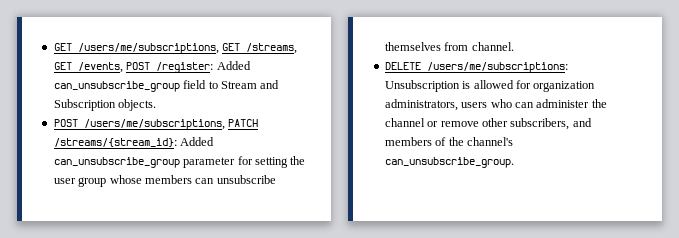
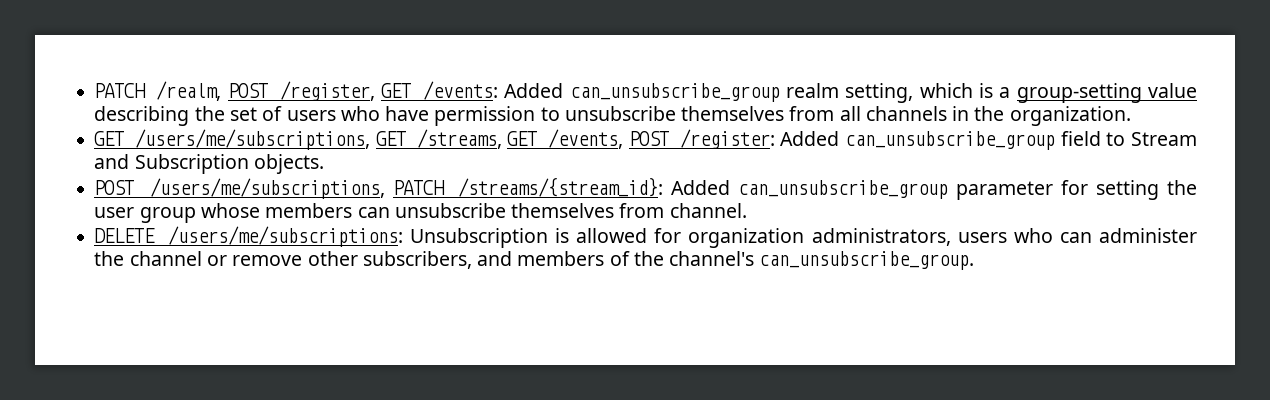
(53, 47) none -> [94,81,1197,103] [94,106,1131,126] PATCH /realm, POST /register, GET /events: Added can_unsubscribe_group realm setting, which is a group-setting value describing the set of users who have permission to unsubscribe themselves from all channels in the organization. //

